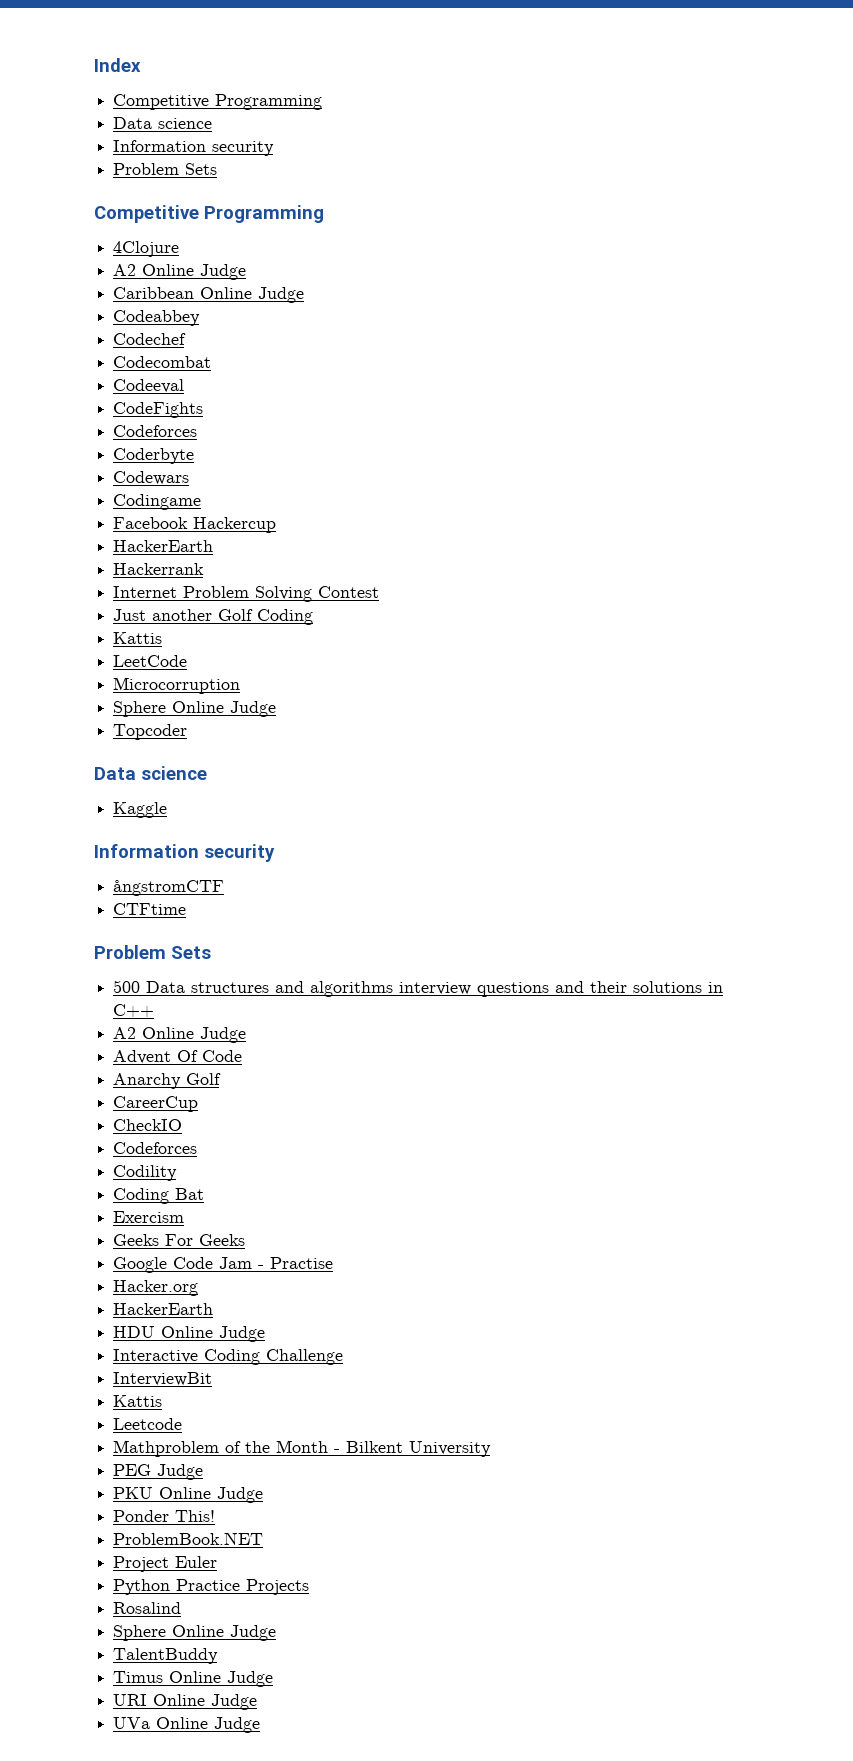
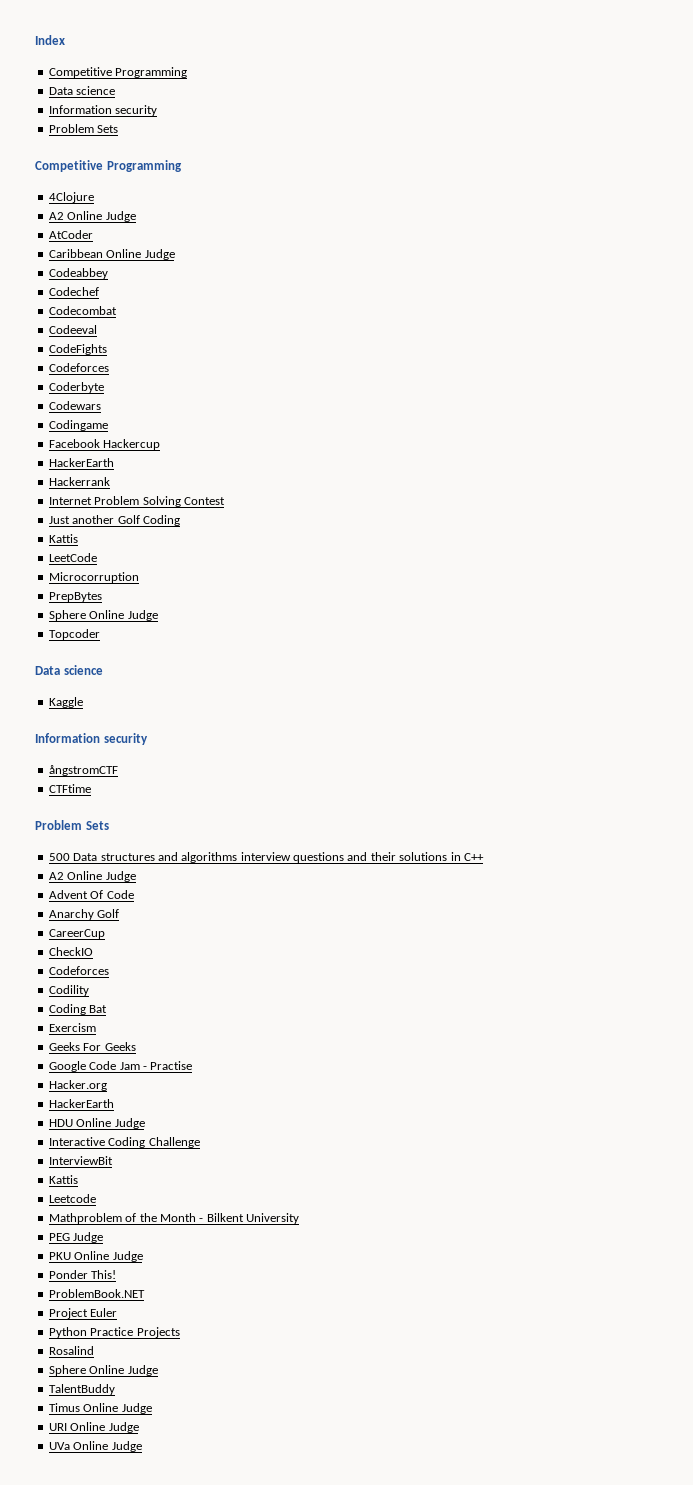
(247, 272) none -> [48,230,93,239] // AtCoder
(241, 685) none -> [48,592,102,602] // PrepBytes

